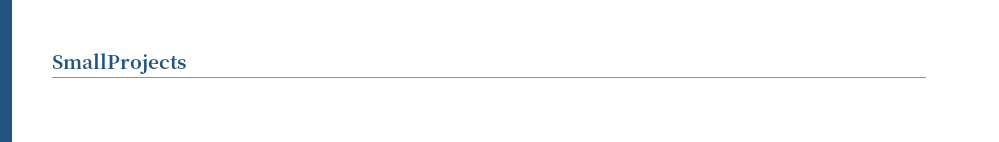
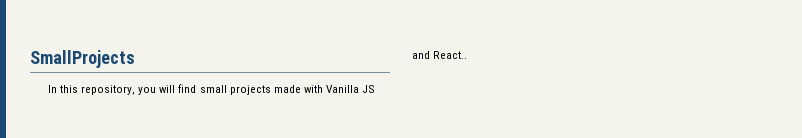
(186, 63) none -> [47,84,376,95] [412,51,468,59] // In this repository, you will find small projects made with Vanilla JS and React..

